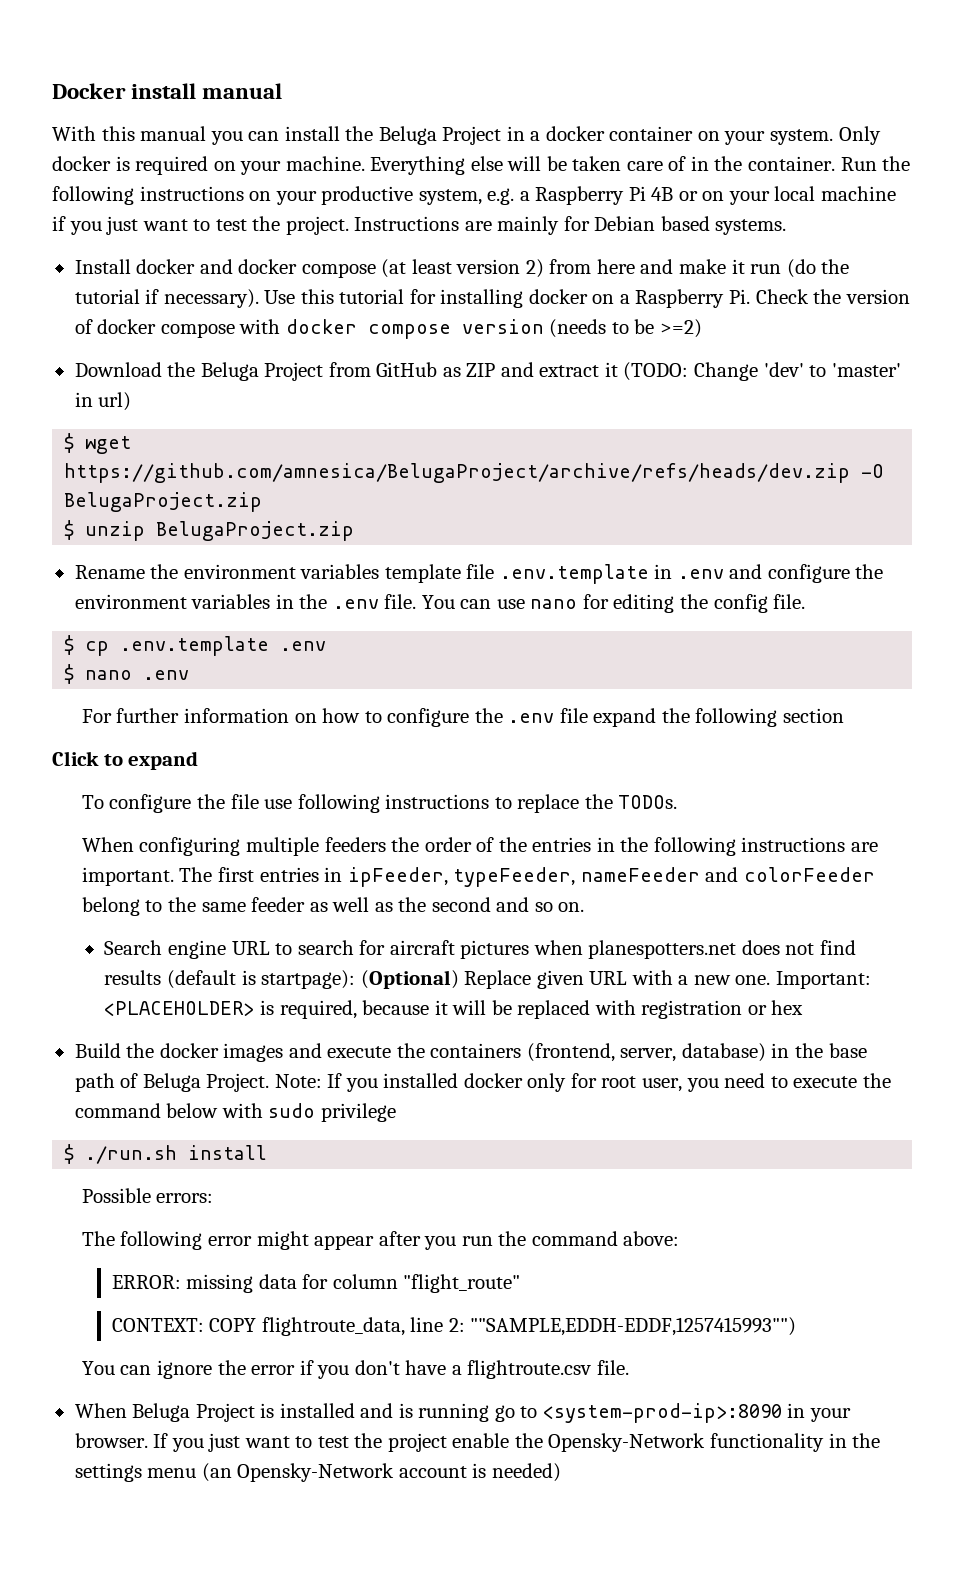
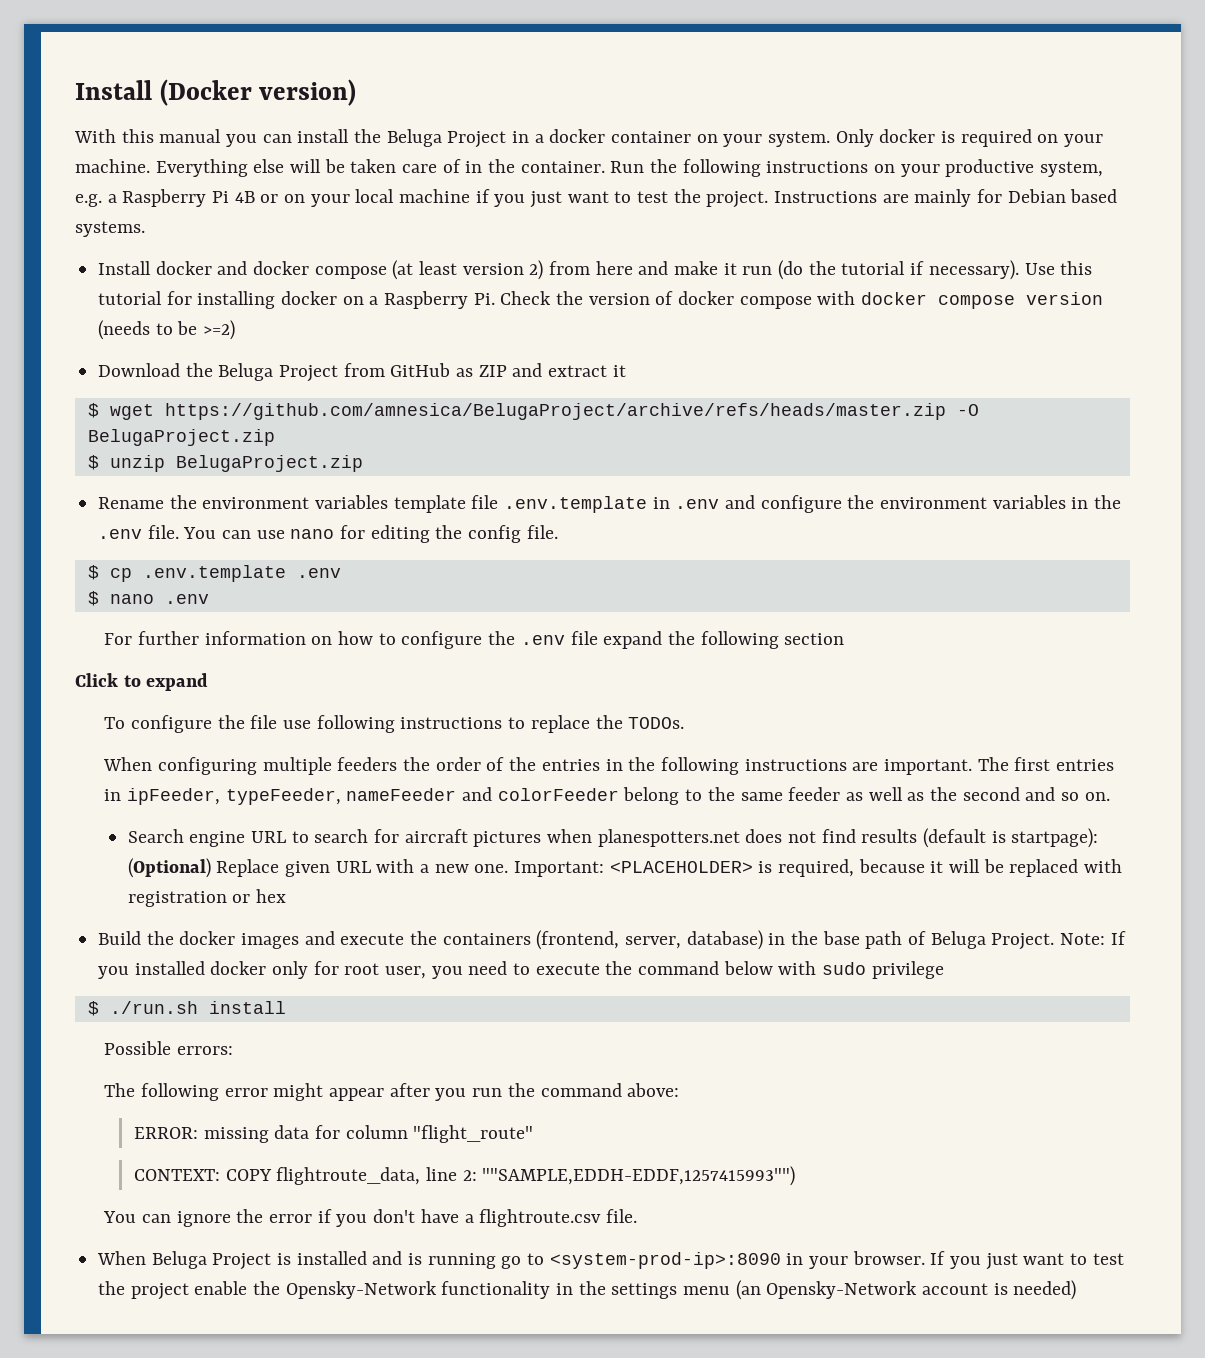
[52,83,283,99] Docker install manual -> [75,79,357,106] Install (Docker version)
[623,362,901,381] [74,392,132,411] (TODO: Change 'dev' to 'master' in url) -> (626, 371) none
[64,463,851,483] https://github.com/amnesica/BelugaProject/archive/refs/heads/dev.zip -> [164,403,946,420] https://github.com/amnesica/BelugaProject/archive/refs/heads/master.zip

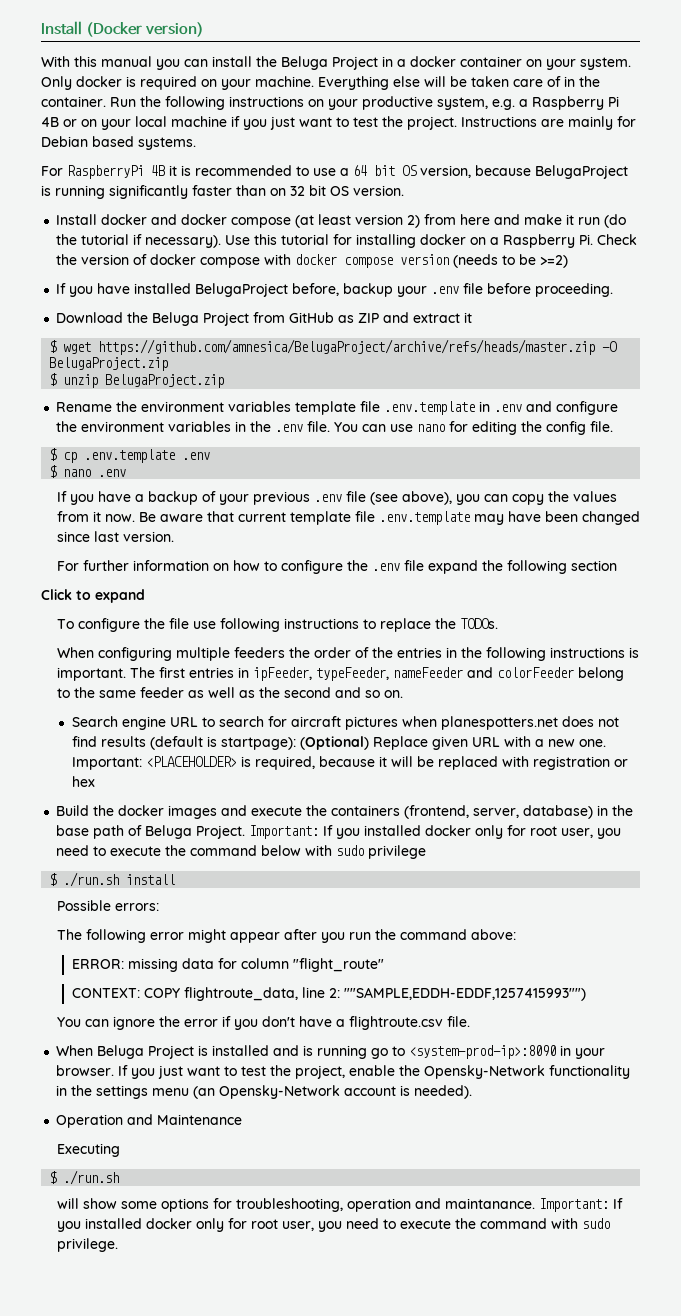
(145, 229) none -> [41,165,628,179] [41,185,404,199] // For RaspberryPi 4B it is recommended to use a 64 bit OS version, because BelugaProject is running significantly faster than on 32 bit OS version.
(236, 330) none -> [56,283,614,297] // If you have installed BelugaProject before, backup your .env file before proceeding.
(209, 599) none -> [56,491,617,505] [56,511,640,525] [56,531,174,542] // If you have a backup of your previous .env file (see above), you can copy the values from it now. Be aware that current template file .env.template may have been changed since last version.
[852,762,879,771] are -> [628,647,639,658] is
[1060,933,1106,945] Note: -> [249,825,320,839] Important:
[130,1283,189,1300] project -> [295,1065,346,1079] project,
[1013,1280,1077,1300] needed) -> [414,1085,473,1099] [56,1114,243,1128] [56,1143,120,1157] [49,1170,120,1185] [56,1198,623,1212] [56,1218,610,1232] [56,1238,118,1252] needed). // Operation and Maintenance // Executing // $ ./run.sh // will show some options for troubleshooting, operation and maintanance. Important: If you installed docker only for root user, you need to execute the command with sudo privilege.

